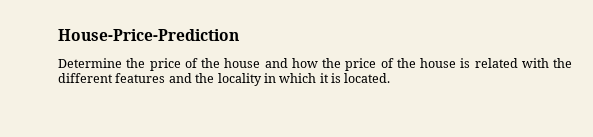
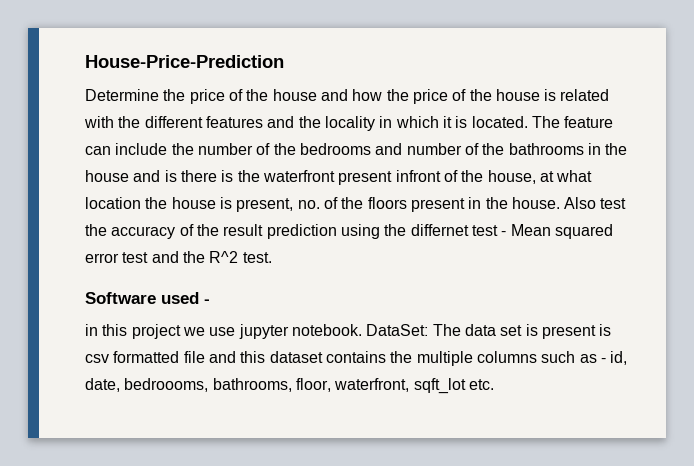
(391, 78) none -> [531,116,614,128] [85,143,628,155] [85,170,593,185] [85,197,627,212] [85,224,613,239] [85,251,272,263] [85,292,210,304] [85,324,612,339] [85,351,628,366] [85,378,494,394] The feature can include the number of the bedrooms and number of the bathrooms in the house and is there is the waterfront present infront of the house, at what location the house is present, no. of the floors present in the house. Also test the accuracy of the result prediction using the differnet test - Mean squared error test and the R^2 test. // Software used - // in this project we use jupyter notebook. DataSet: The data set is present is csv formatted file and this dataset contains the multiple columns such as - id, date, bedroooms, bathrooms, floor, waterfront, sqft_lot etc.

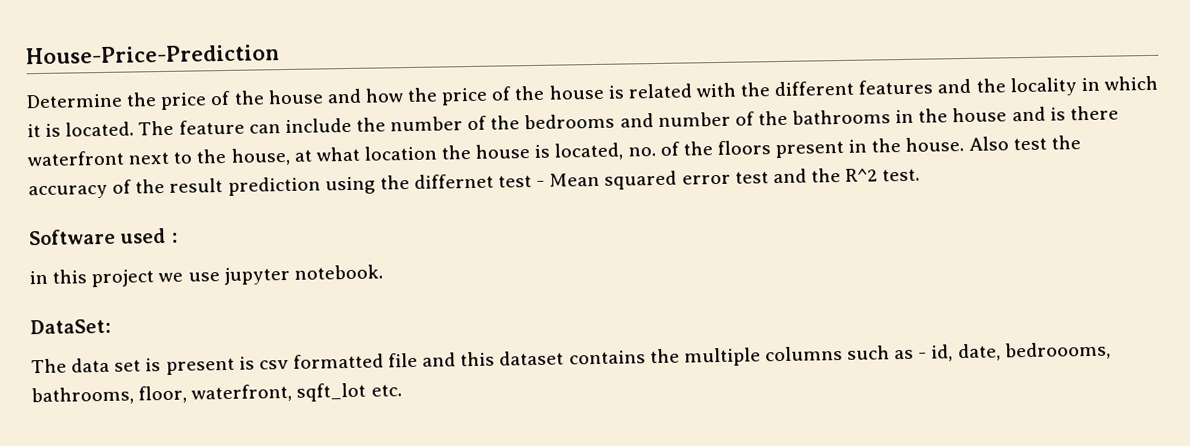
[221,170,458,185] is the waterfront present infront of -> [27,150,193,167] waterfront next to
[236,198,294,212] present, -> [554,142,624,161] located,
[204,299,210,304] - -> [170,232,178,243] :
(362, 330) none -> (383, 272) //
(429, 330) none -> (111, 326) //

